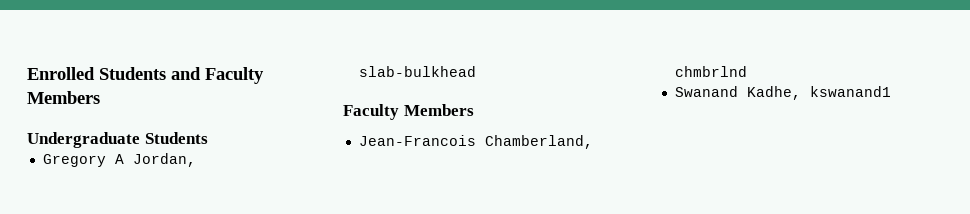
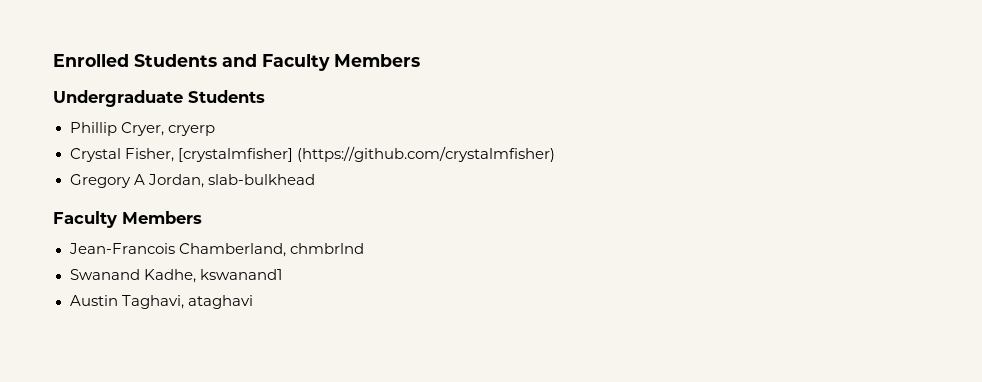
(208, 138) none -> [69,122,215,136] [69,146,555,162] // Phillip Cryer, cryerp // Crystal Fisher, [crystalmfisher] (https://github.com/crystalmfisher)
(891, 91) none -> [69,295,253,309] // Austin Taghavi, ataghavi

